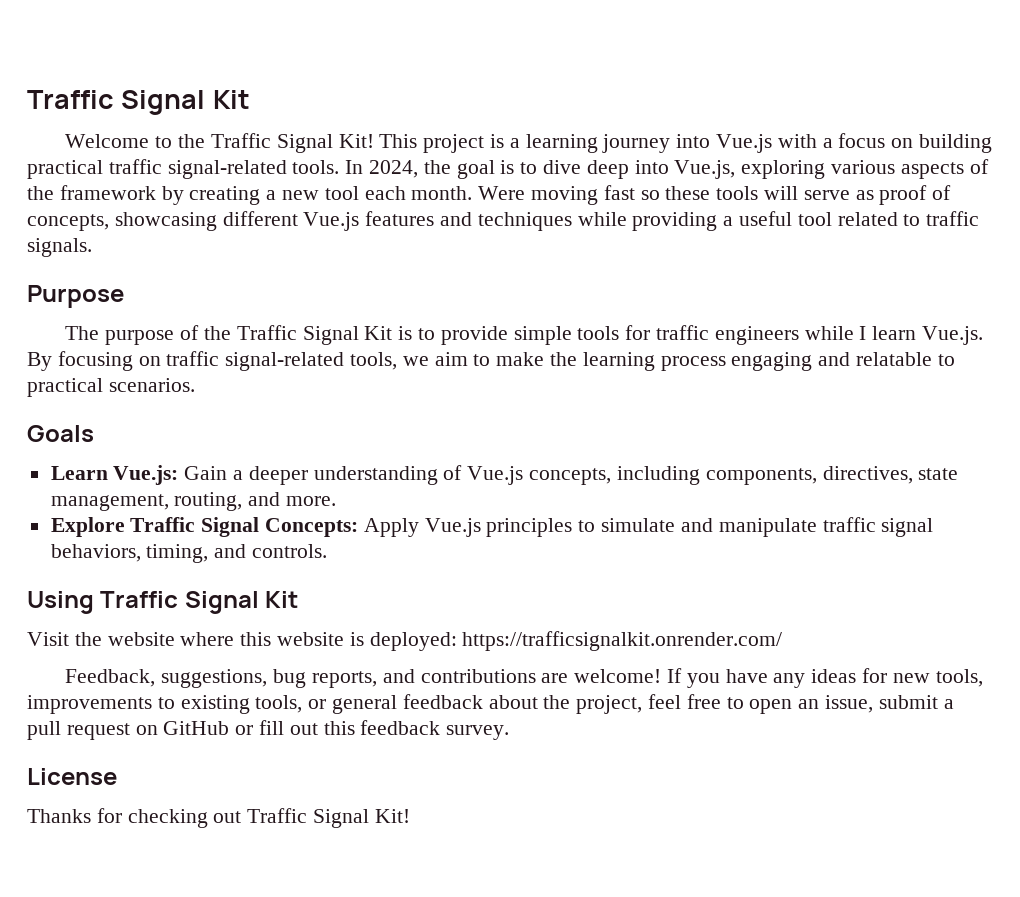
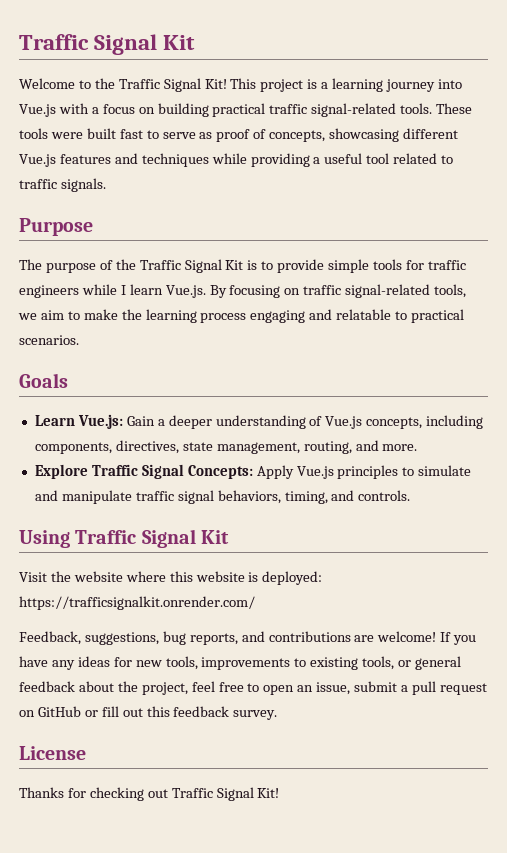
[345,159,989,179] [27,185,799,205] In 2024, the goal is to dive deep into Vue.js, exploring various aspects of the framework by creating a new tool each month. Were moving fast so these tools will -> [436,103,473,114] [19,128,159,139] These tools were built fast to

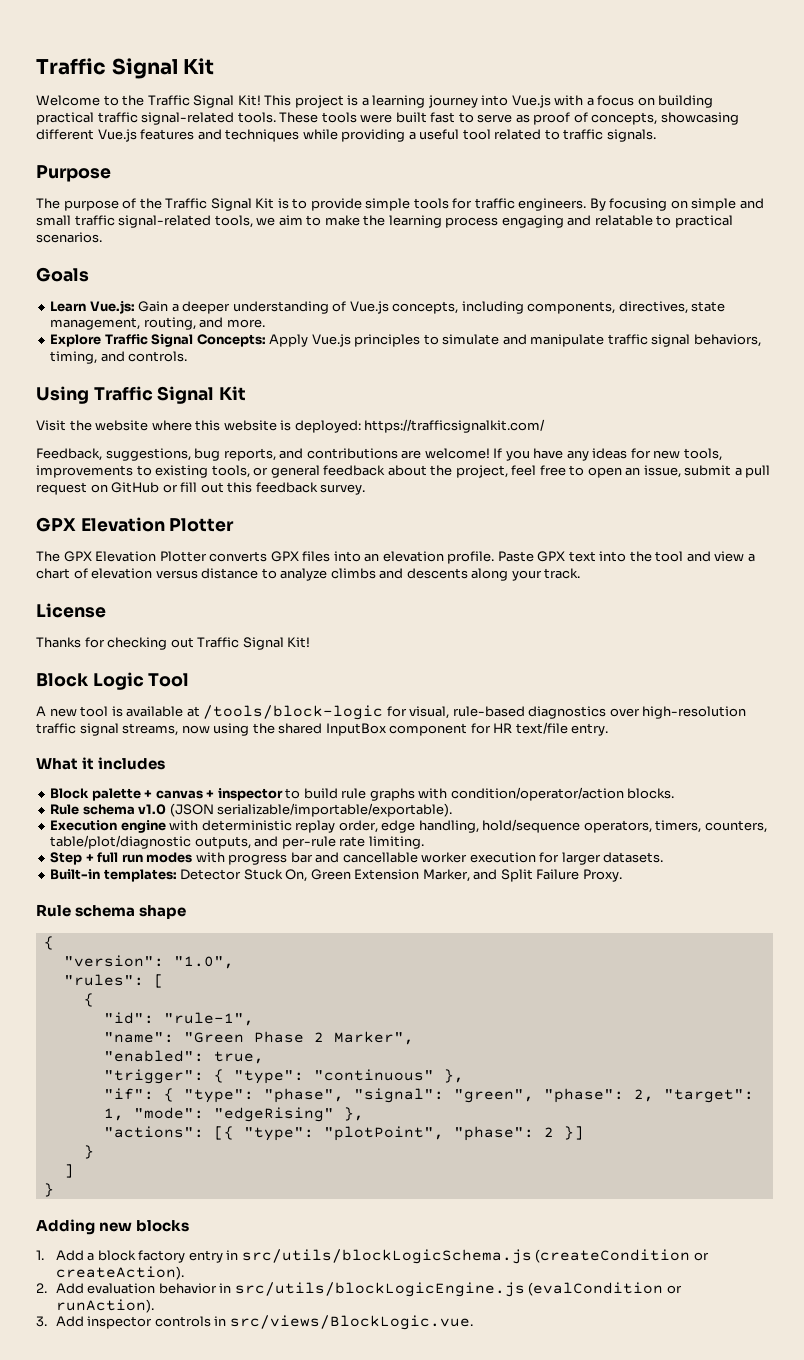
[19,284,301,298] engineers while I learn Vue.js. By focusing on -> [518,198,764,211] [36,215,71,226] engineers. By focusing on simple and small
[19,596,255,610] https://trafficsignalkit.onrender.com/ -> [364,419,546,433] https://trafficsignalkit.com/
(278, 715) none -> [36,517,235,532] [36,551,755,564] [36,568,581,581] // GPX Elevation Plotter // The GPX Elevation Plotter converts GPX files into an elevation profile. Paste GPX text into the tool and view a chart of elevation versus distance to analyze climbs and descents along your track.
(280, 793) none -> [36,672,190,690] [36,705,747,720] [36,722,609,736] [36,757,166,770] [50,787,675,801] [50,803,453,817] [50,819,767,833] [50,835,424,849] [50,852,664,865] [50,869,622,882] [36,904,187,919] [43,936,54,950] [63,955,234,969] [63,974,164,988] [83,993,94,1007] [103,1012,254,1026] [103,1031,414,1045] [103,1050,264,1064] [103,1069,464,1084] [103,1088,754,1103] [103,1107,364,1122] [103,1126,584,1141] [83,1145,94,1159] [63,1164,74,1178] [43,1183,54,1197] [36,1219,190,1235] [36,1249,709,1264] [55,1266,184,1280] [36,1282,682,1297] [55,1299,154,1313] [36,1315,473,1330] // Block Logic Tool // A new tool is available at /tools/block-logic for visual, rule-based diagnostics over high-resolution traffic signal streams, now using the shared InputBox component for HR text/file entry. // What it includes // Block palette + canvas + inspector to build rule graphs with condition/operator/action blocks. // Rule schema v1.0 (JSON serializable/importable/exportable). // Execution engine with deterministic replay order, edge handling, hold/sequence operators, timers, counters, table/plot/diagnostic outputs, and per-rule rate limiting. // Step + full run modes with progress bar and cancellable worker execution for larger datasets. // Built-in templates: Detector Stuck On, Green Extension Marker, and Split Failure Proxy. // Rule schema shape // { // "version": "1.0", // "rules": [ // { // "id": "rule-1", // "name": "Green Phase 2 Marker", // "enabled": true, // "trigger": { "type": "continuous" }, // "if": { "type": "phase", "signal": "green", "phase": 2, "target": 1, "mode": "edgeRising" }, // "actions": [{ "type": "plotPoint", "phase": 2 }] // } // ] // } // Adding new blocks // 1. Add a block factory entry in src/utils/blockLogicSchema.js (createCondition or createAction). // 2. Add evaluation behavior in src/utils/blockLogicEngine.js (evalCondition or runAction). // 3. Add inspector controls in src/views/BlockLogic.vue.

